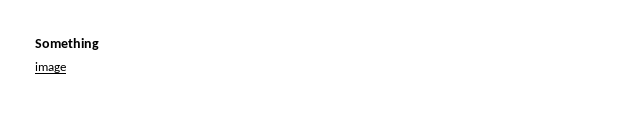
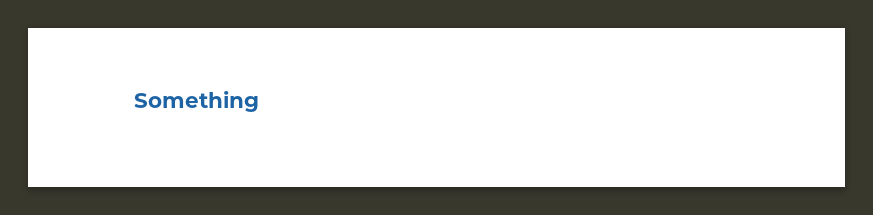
[35,62,66,73] // image -> (259, 101) none

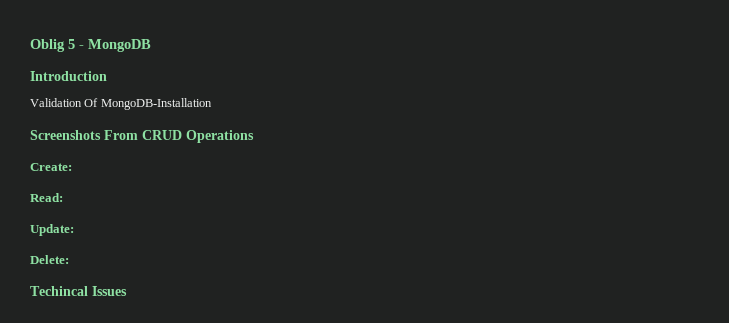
[134,91,259,112] Something -> [30,39,151,52] [30,71,107,81] [30,98,212,110] [30,130,254,143] [30,163,72,171] [30,193,63,202] [30,224,74,236] [30,255,69,264] [30,286,127,296] Oblig 5 - MongoDB // Introduction // Validation Of MongoDB-Installation // Screenshots From CRUD Operations // Create: // Read: // Update: // Delete: // Techincal Issues

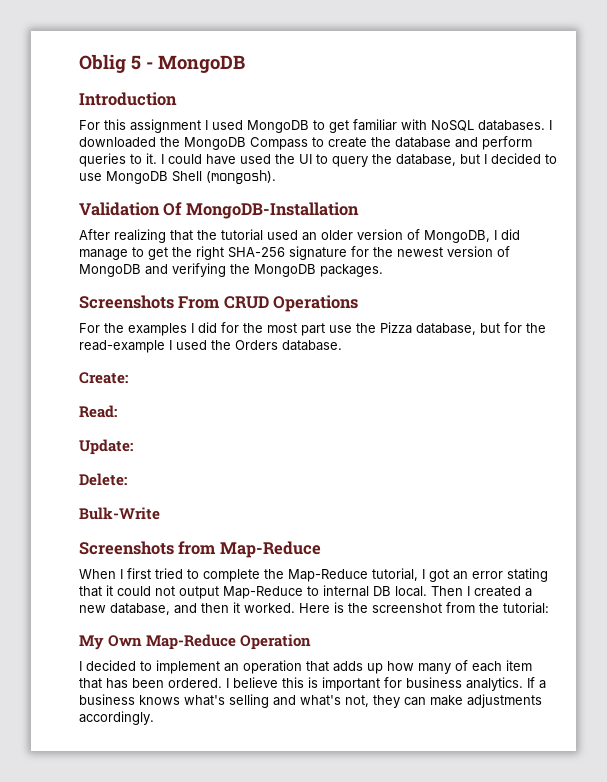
[30,98,212,110] [30,130,254,143] [30,163,72,171] [30,193,63,202] [30,224,74,236] [30,255,69,264] [30,286,127,296] Validation Of MongoDB-Installation // Screenshots From CRUD Operations // Create: // Read: // Update: // Delete: // Techincal Issues -> [79,119,552,133] [79,136,532,150] [79,153,557,167] [79,170,276,184] [79,202,359,219] [79,229,520,243] [79,246,510,260] [79,263,383,277] [79,295,359,312] [79,322,546,336] [79,340,342,353] [79,372,128,384] [79,405,117,418] [79,439,133,455] [79,473,127,486] [79,507,160,520] [79,541,321,558] [79,568,548,582] [79,585,532,599] [79,602,549,615] [79,634,312,650] [79,660,532,674] [79,677,546,691] [79,694,542,708] [79,711,154,725] For this assignment I used MongoDB to get familiar with NoSQL databases. I downloaded the MongoDB Compass to create the database and perform queries to it. I could have used the UI to query the database, but I decided to use MongoDB Shell (mongosh). // Validation Of MongoDB-Installation // After realizing that the tutorial used an older version of MongoDB, I did manage to get the right SHA-256 signature for the newest version of MongoDB and verifying the MongoDB packages. // Screenshots From CRUD Operations // For the examples I did for the most part use the Pizza database, but for the read-example I used the Orders database. // Create: // Read: // Update: // Delete: // Bulk-Write // Screenshots from Map-Reduce // When I first tried to complete the Map-Reduce tutorial, I got an error stating that it could not output Map-Reduce to internal DB local. Then I created a new database, and then it worked. Here is the screenshot from the tutorial: // My Own Map-Reduce Operation // I decided to implement an operation that adds up how many of each item that has been ordered. I believe this is important for business analytics. If a business knows what's selling and what's not, they can make adjustments accordingly.

